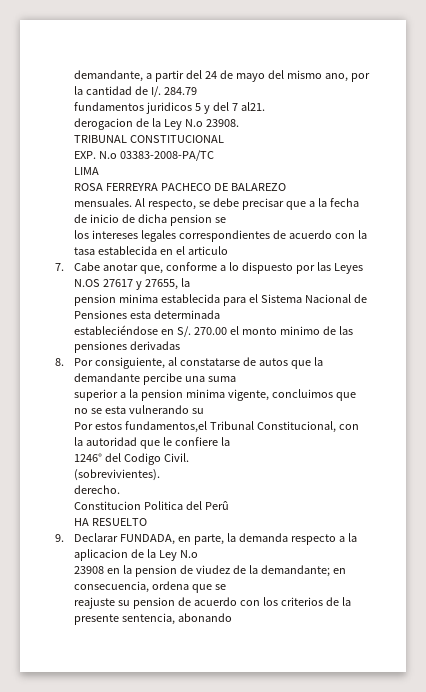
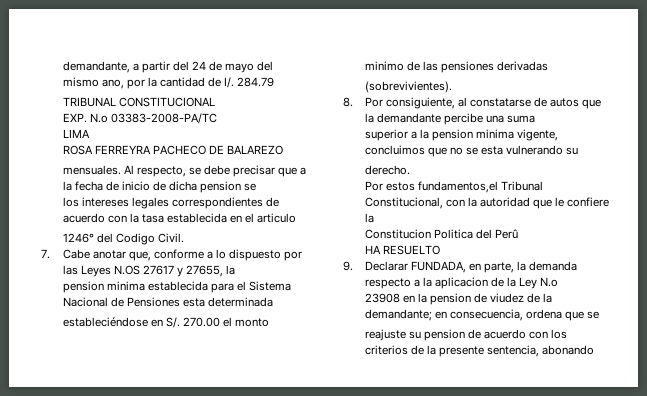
[74,102,266,114] [74,118,240,130] // fundamentos juridicos 5 y del 7 al21. // derogacion de la Ley N.o 23908. -> (275, 82) none
(229, 250) none -> [62,233,184,245] // 1246° del Codigo Civil.
(181, 345) none -> [364,81,452,93] // (sobrevivientes).
(205, 411) none -> [364,165,410,175] // derecho.
[74,453,190,465] [74,469,161,481] [74,485,121,494] // 1246° del Codigo Civil. // (sobrevivientes). // derecho. -> (374, 218) none

